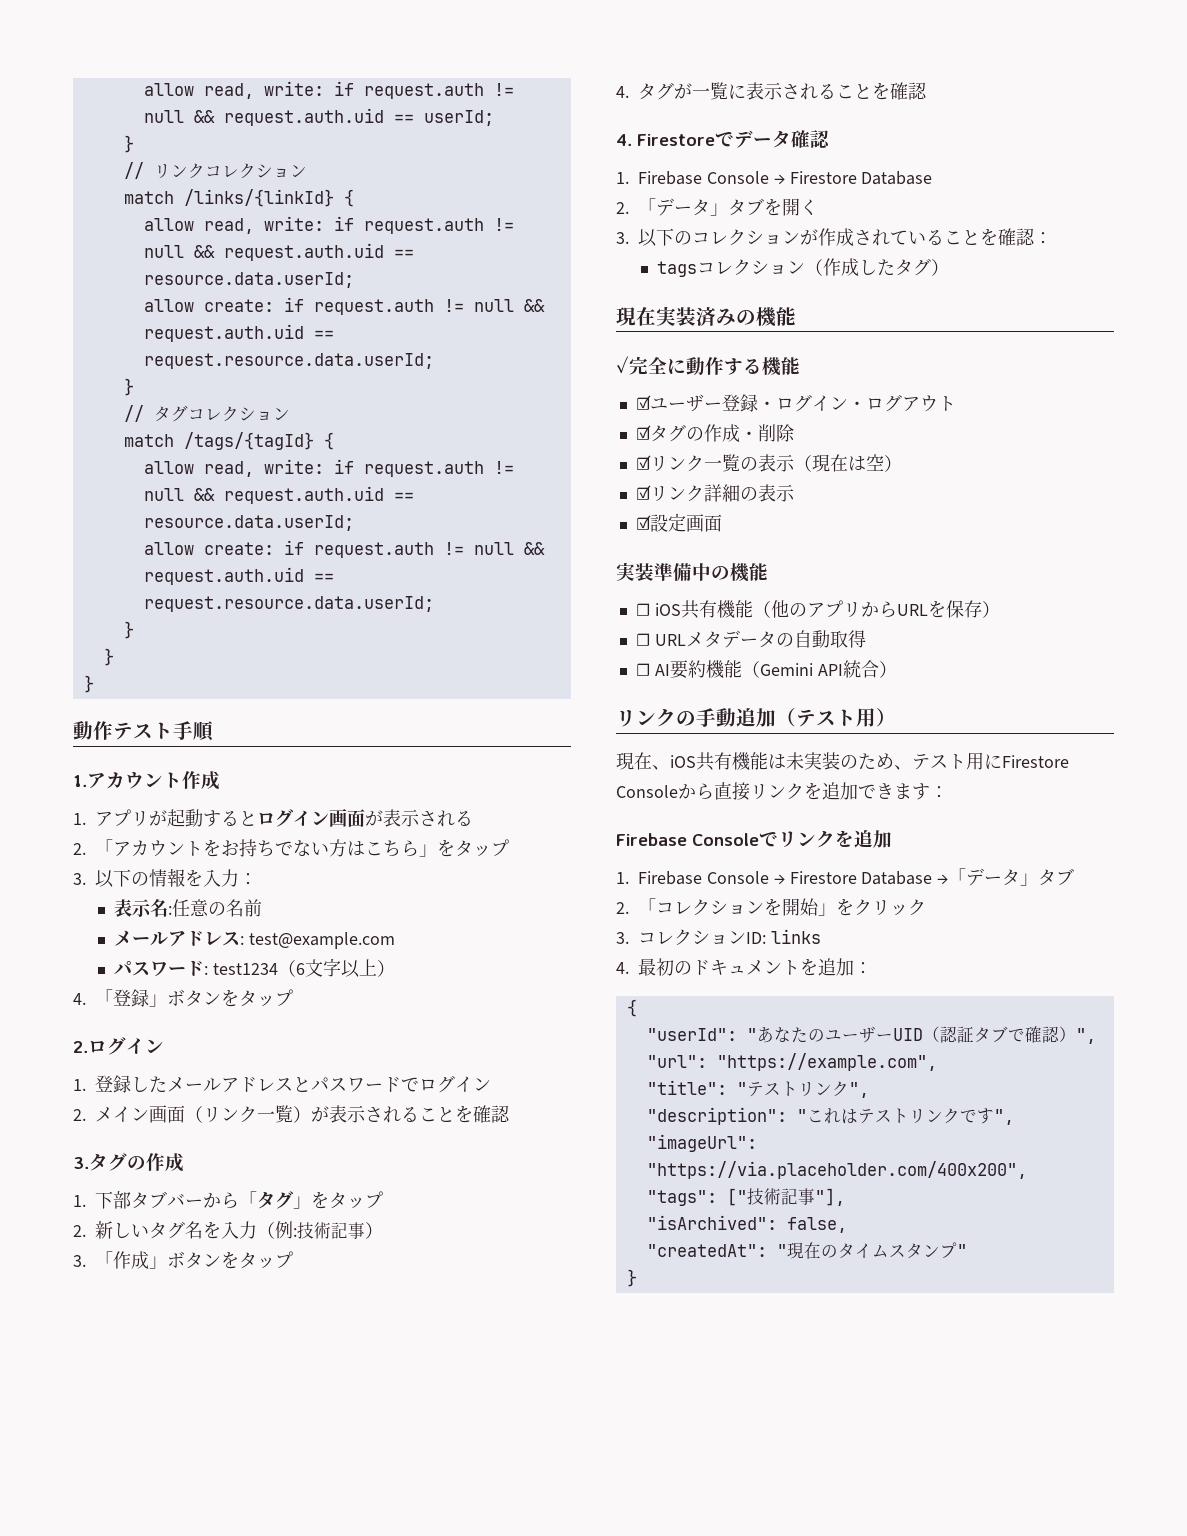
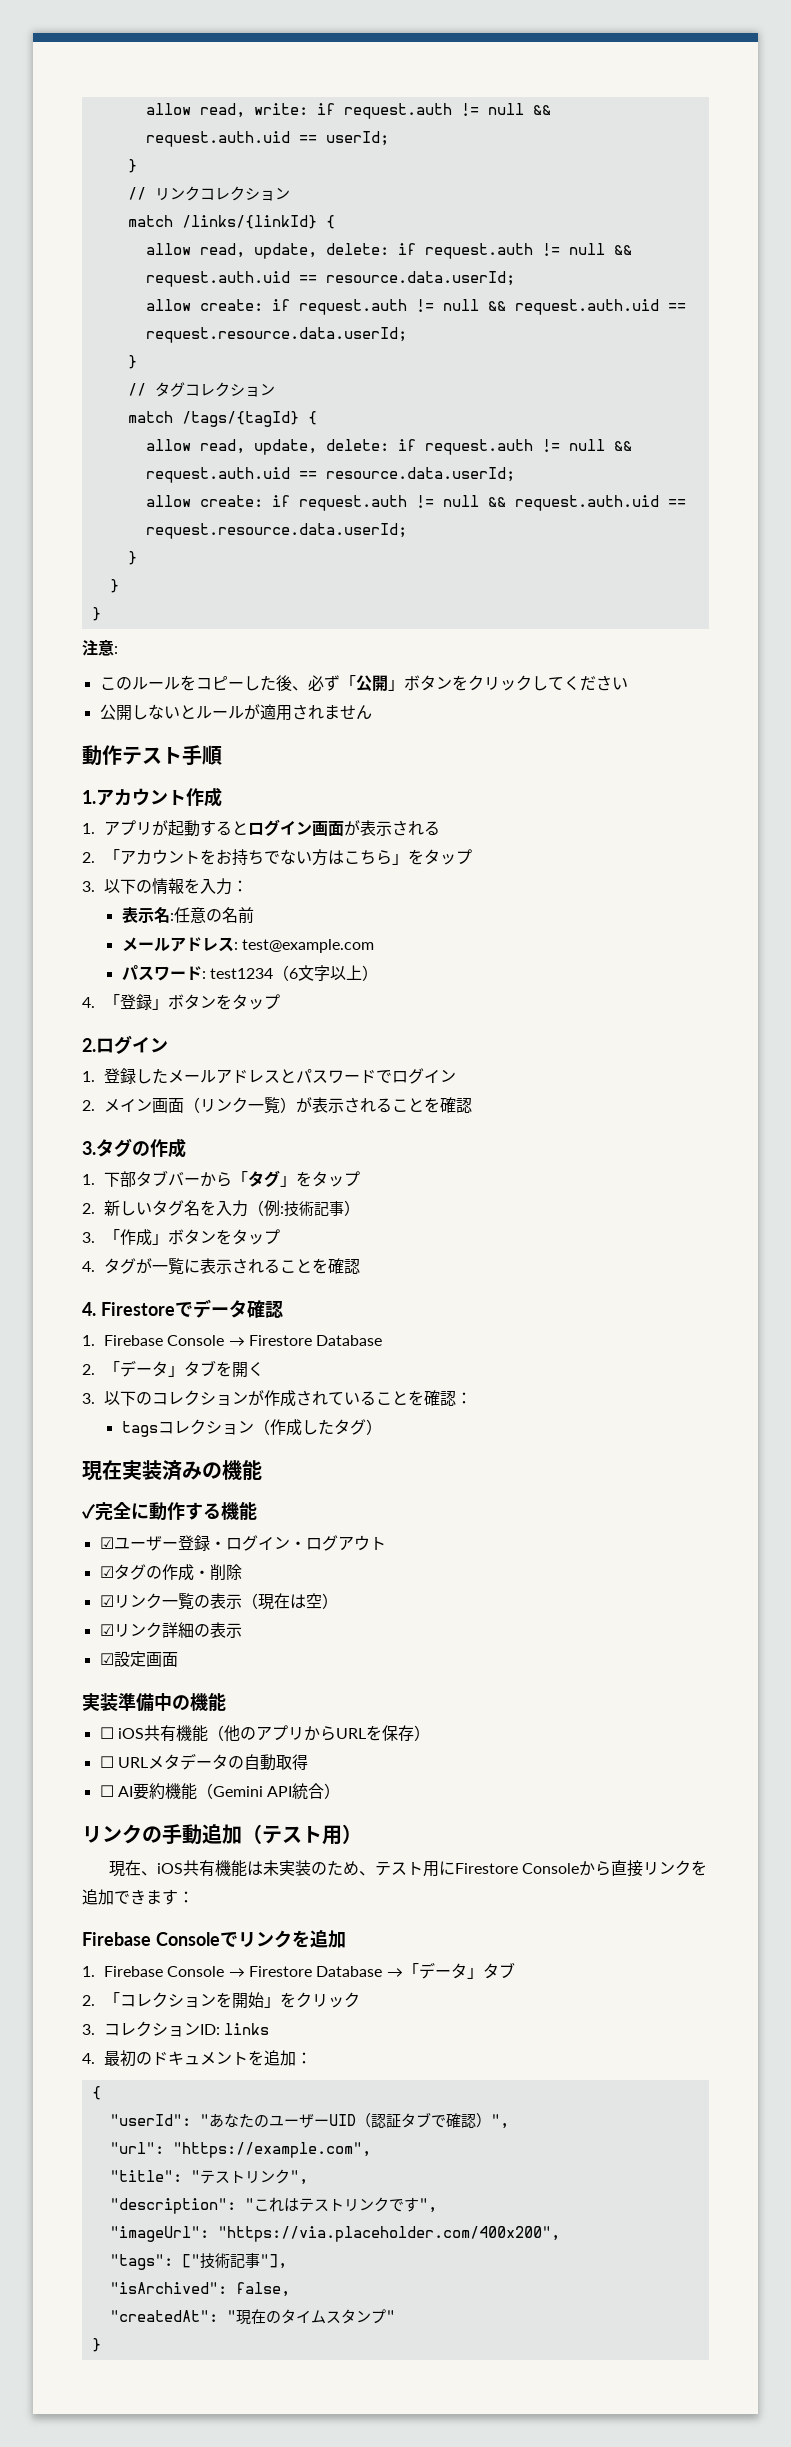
[263,216,324,231] write: -> [253,243,389,259] update, delete:
[263,459,324,474] write: -> [253,439,389,455] update, delete:
(94, 684) none -> [82,640,118,656] [99,675,628,691] [99,704,372,721] // 注意: // このルールをコピーした後、必ず「公開」ボタンをクリックしてください // 公開しないとルールが適用されません

